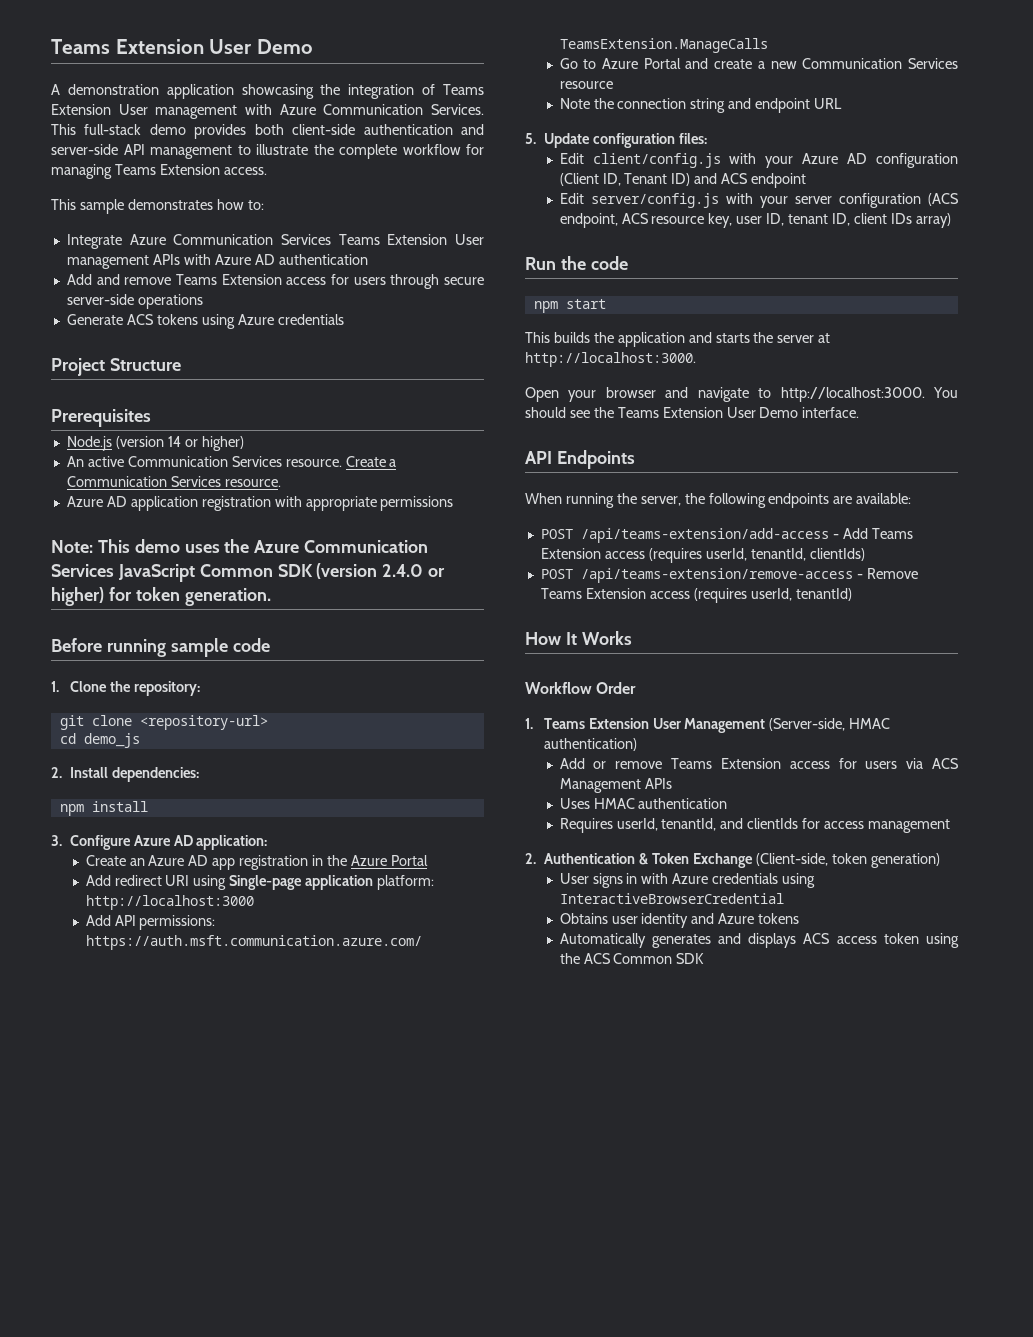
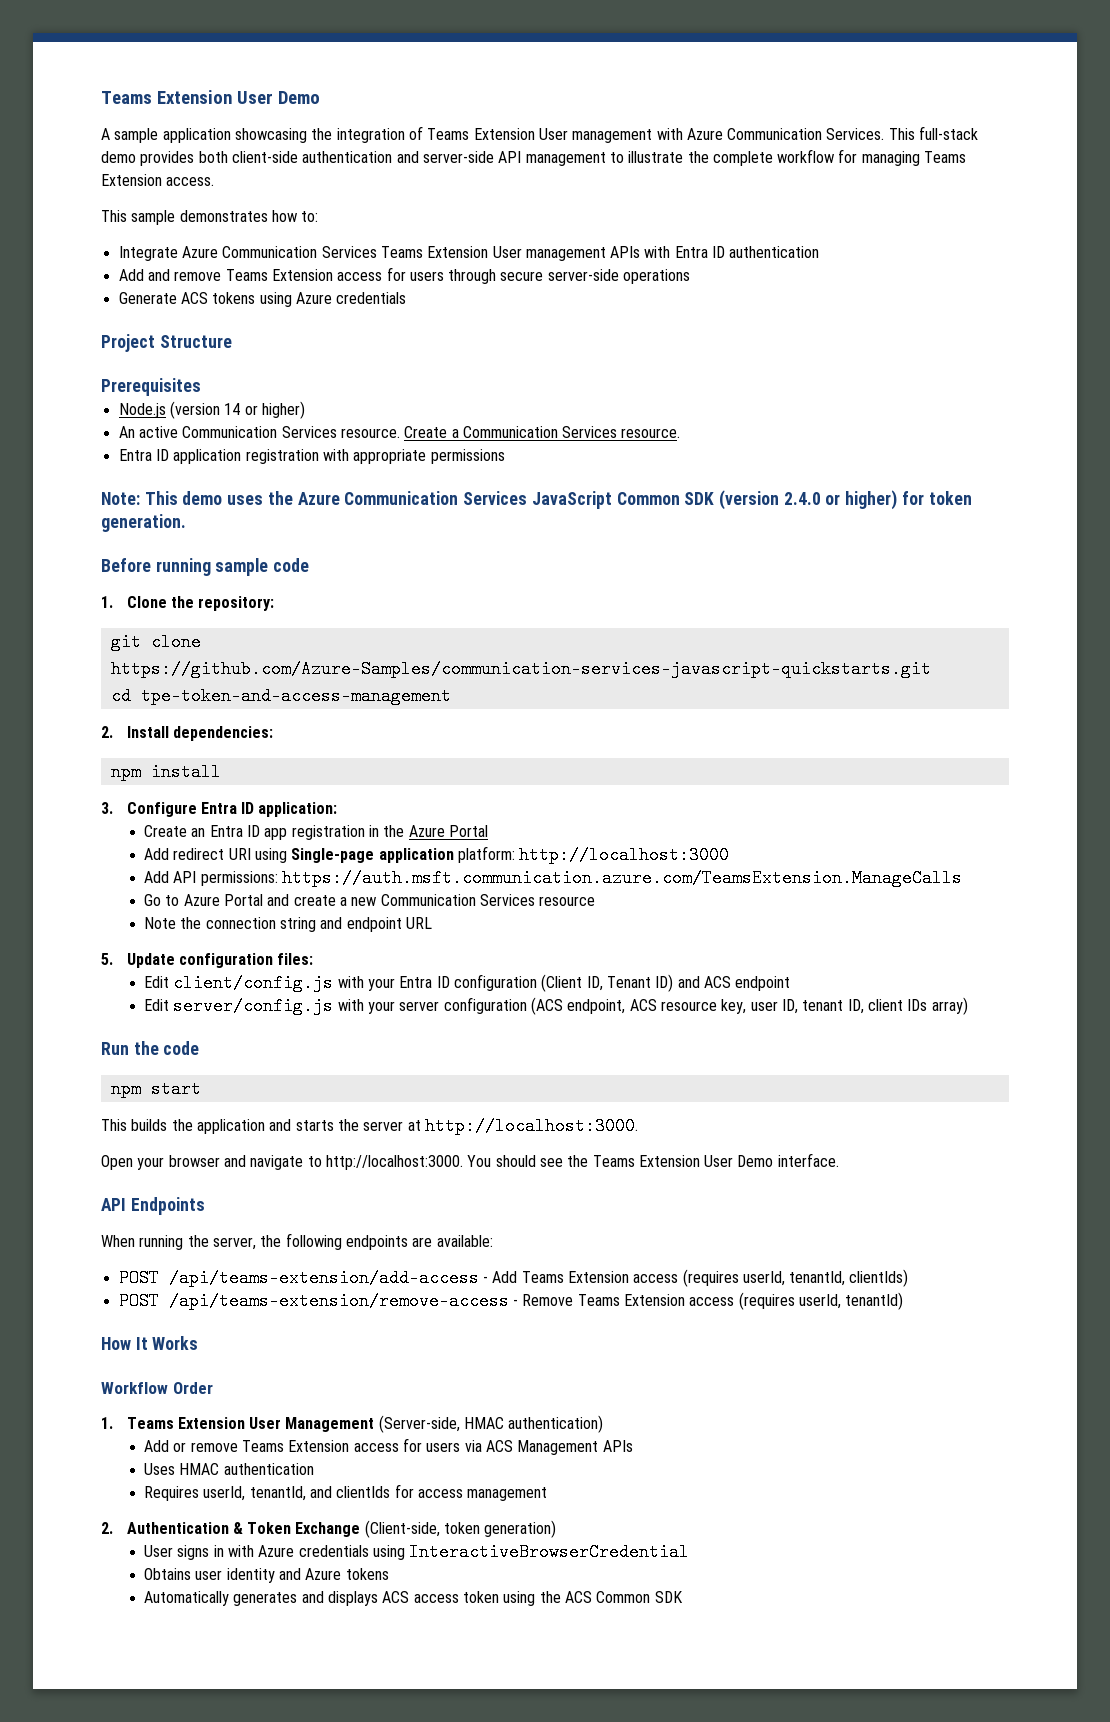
[67,84,159,95] demonstration -> [114,128,159,143] sample
[214,254,275,265] Azure AD -> [674,246,726,258] Entra ID
[66,496,127,507] Azure AD -> [118,449,169,461] Entra ID
[139,715,268,730] <repository-url> -> [110,660,931,678] https://github.com/Azure-Samples/communication-services-javascript-quickstarts.git
[83,733,140,748] demo_js -> [140,687,451,705] tpe-token-and-access-management
[133,835,193,846] Azure AD -> [200,802,255,814] Entra ID
[148,855,209,866] Azure AD -> [209,825,261,837] Entra ID
[802,153,868,164] Azure AD -> [399,976,450,988] Entra ID

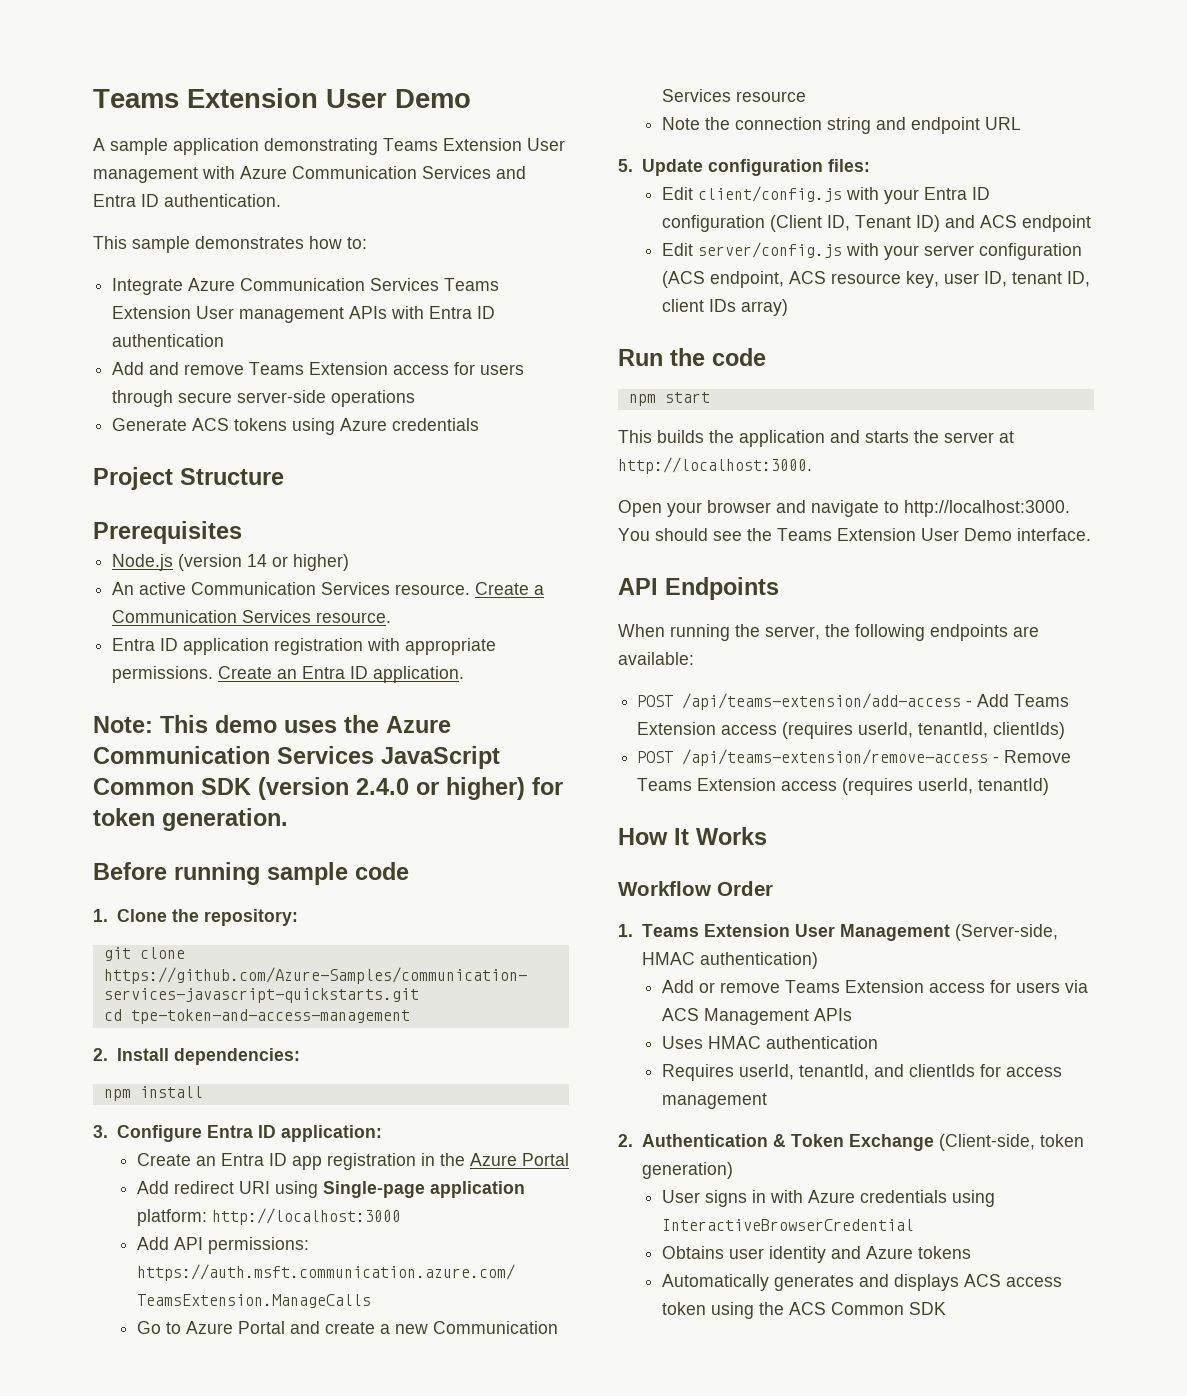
[234,126,423,143] showcasing the integration of -> [264,138,378,155] demonstrating
[826,126,979,140] [101,149,967,166] [101,174,215,186] Services. This full-stack demo provides both client-side authentication and server-side API management to illustrate the complete workflow for managing Teams Extension access. -> [422,166,526,179] [93,194,281,207] Services and Entra ID authentication.
[430,449,505,464] permissions -> [112,666,465,683] permissions. Create an Entra ID application.

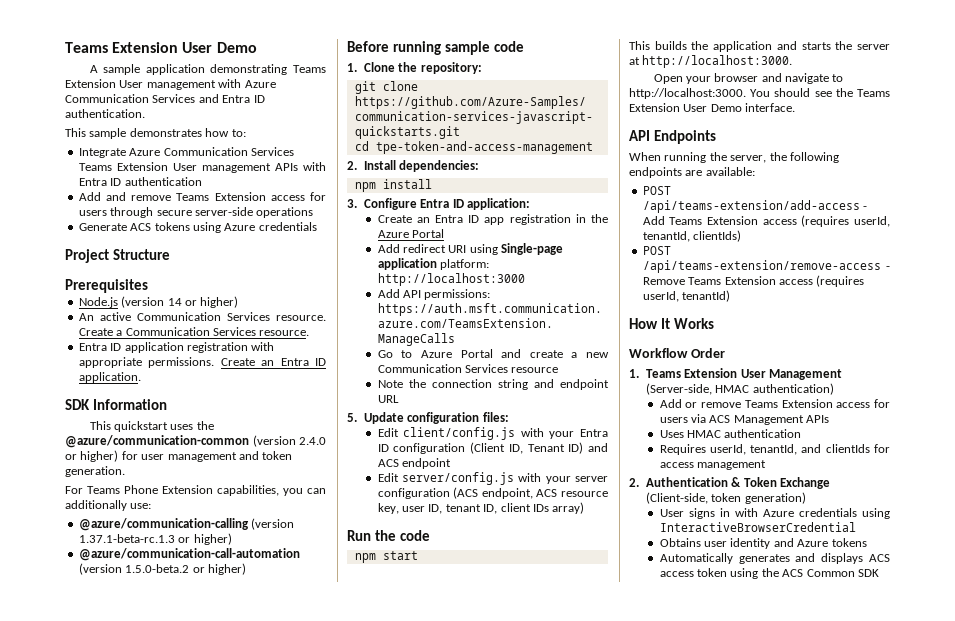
[93,715,451,733] [93,746,500,769] [93,778,251,795] Note: This demo uses the Azure Communication Services JavaScript Common SDK -> [65,399,167,410] [89,421,214,432] [65,435,249,448] SDK Information // This quickstart uses the @azure/communication-common
(563, 786) none -> [141,451,259,462] user management and
(288, 819) none -> [65,485,326,496] [65,500,152,511] [78,518,295,531] [78,533,232,545] [78,548,300,561] [78,563,246,575] // For Teams Phone Extension capabilities, you can additionally use: // @azure/communication-calling (version 1.37.1-beta-rc.1.3 or higher) // @azure/communication-call-automation (version 1.5.0-beta.2 or higher)

